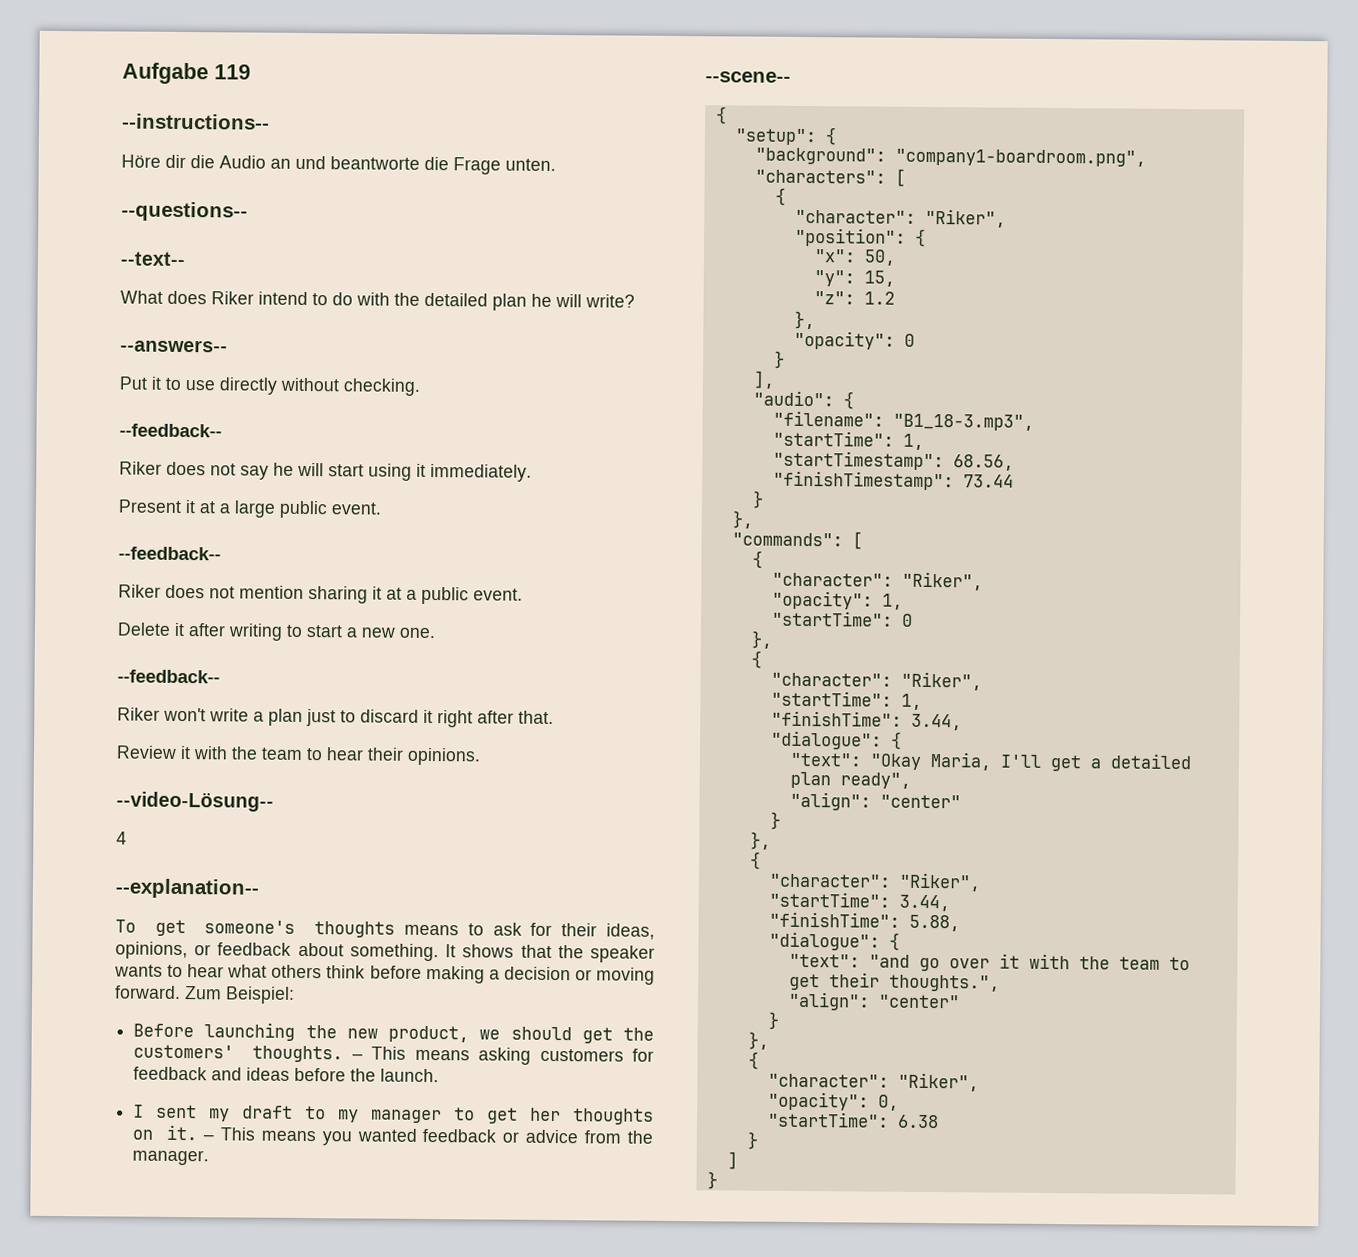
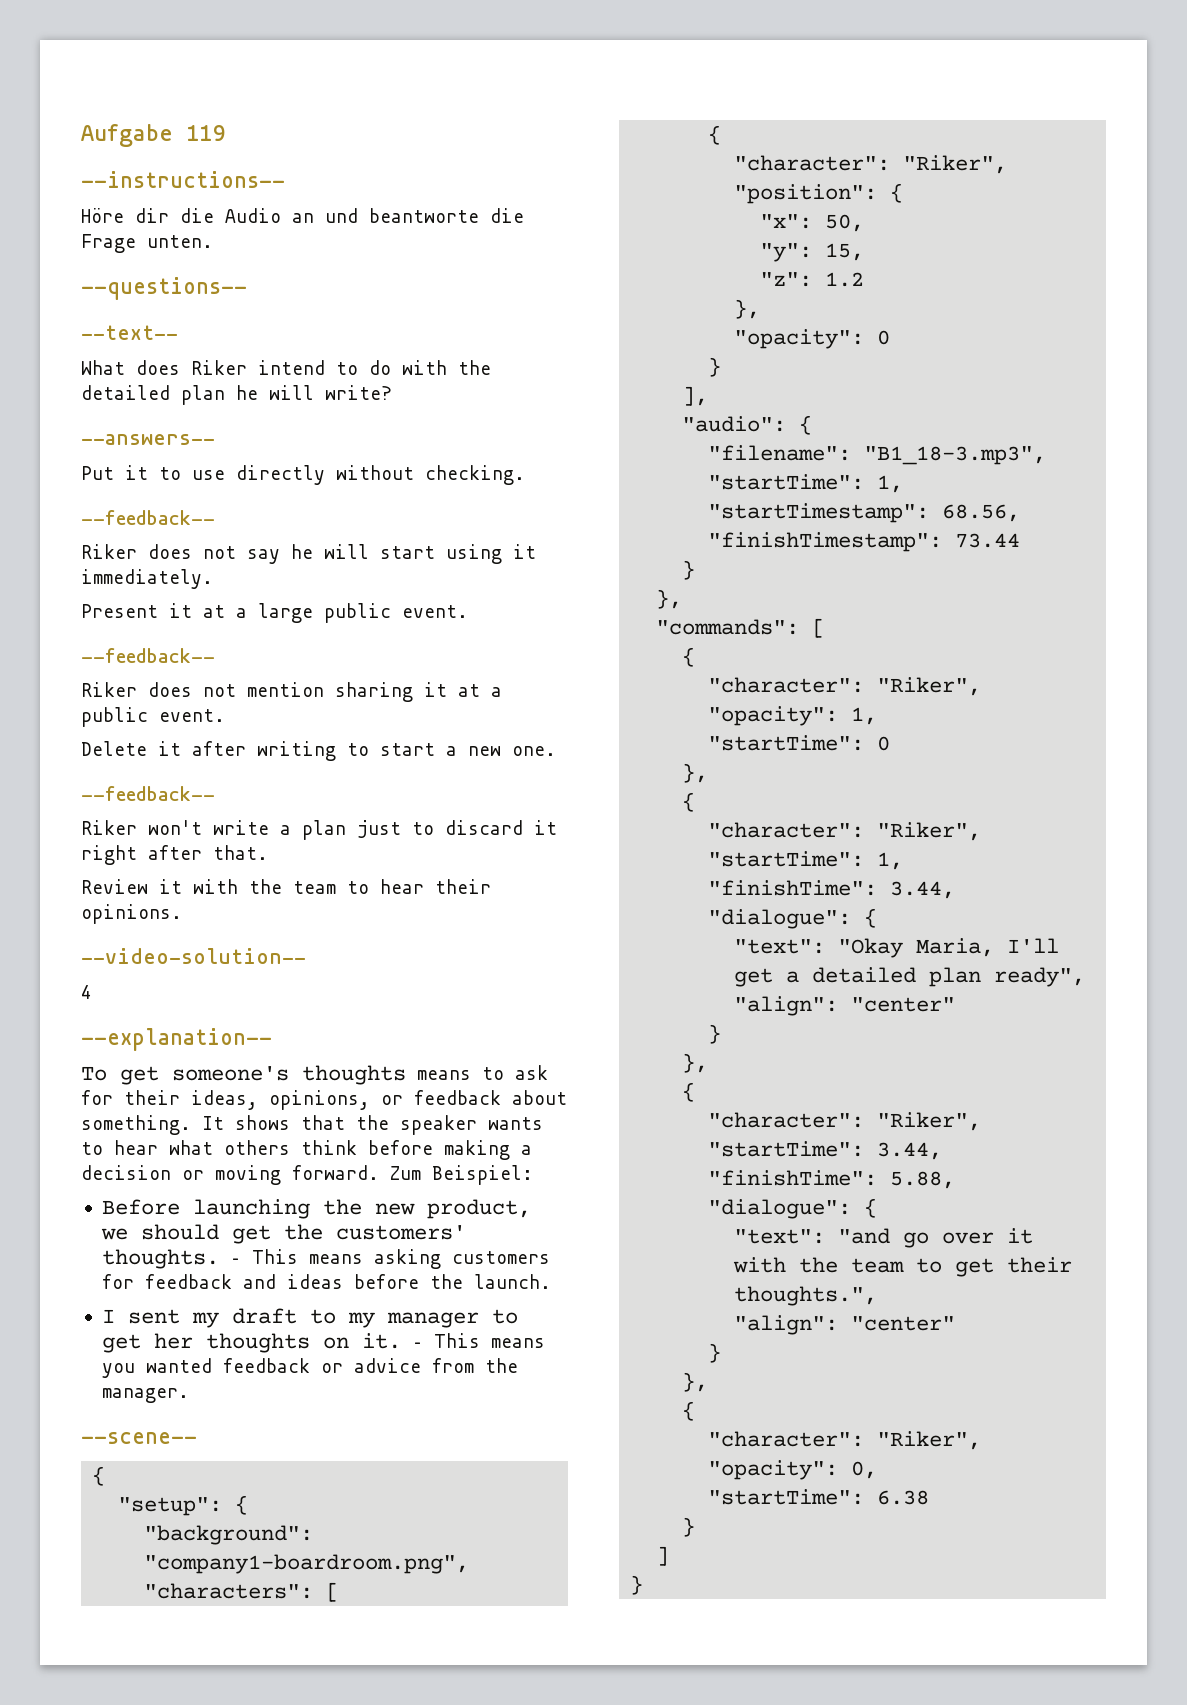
[116,791,274,812] --video-Lösung-- -> [81,948,306,964] --video-solution--

